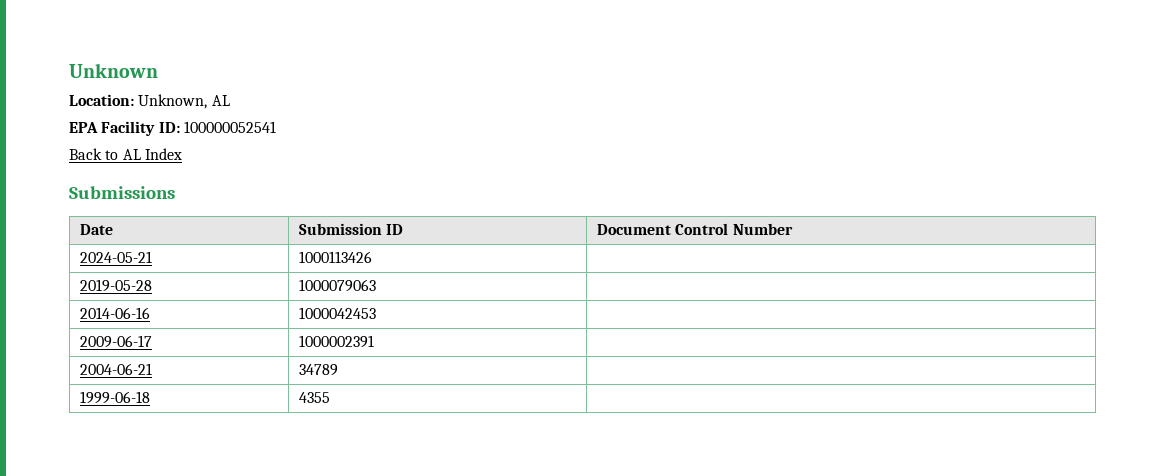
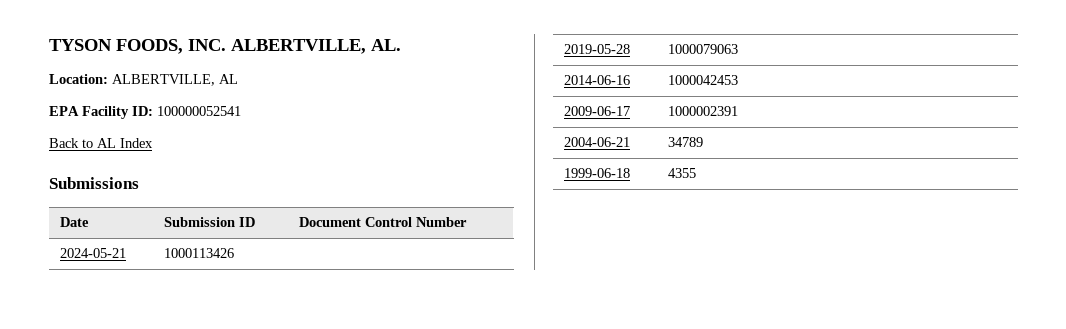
[69,63,158,78] Unknown -> [49,39,401,54] TYSON FOODS, INC. ALBERTVILLE, AL.
[138,94,208,109] Unknown, -> [112,74,215,86] ALBERTVILLE,

